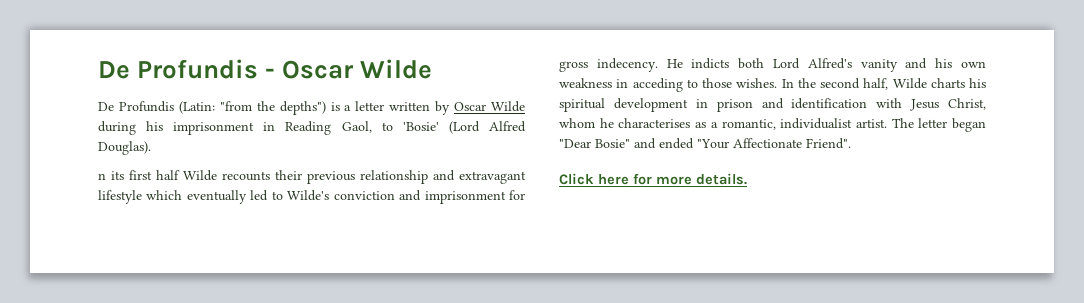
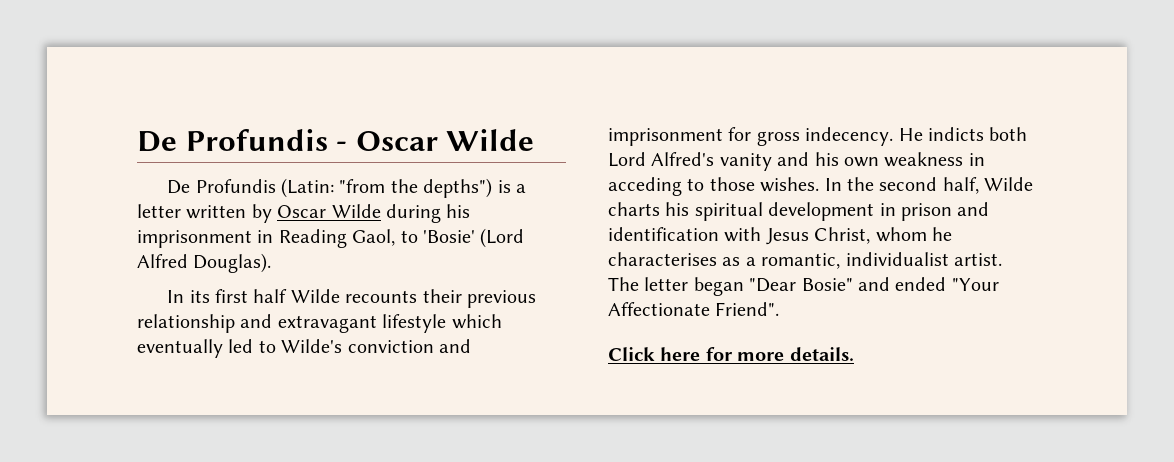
[98,173,106,180] n -> [167,290,185,303] In

